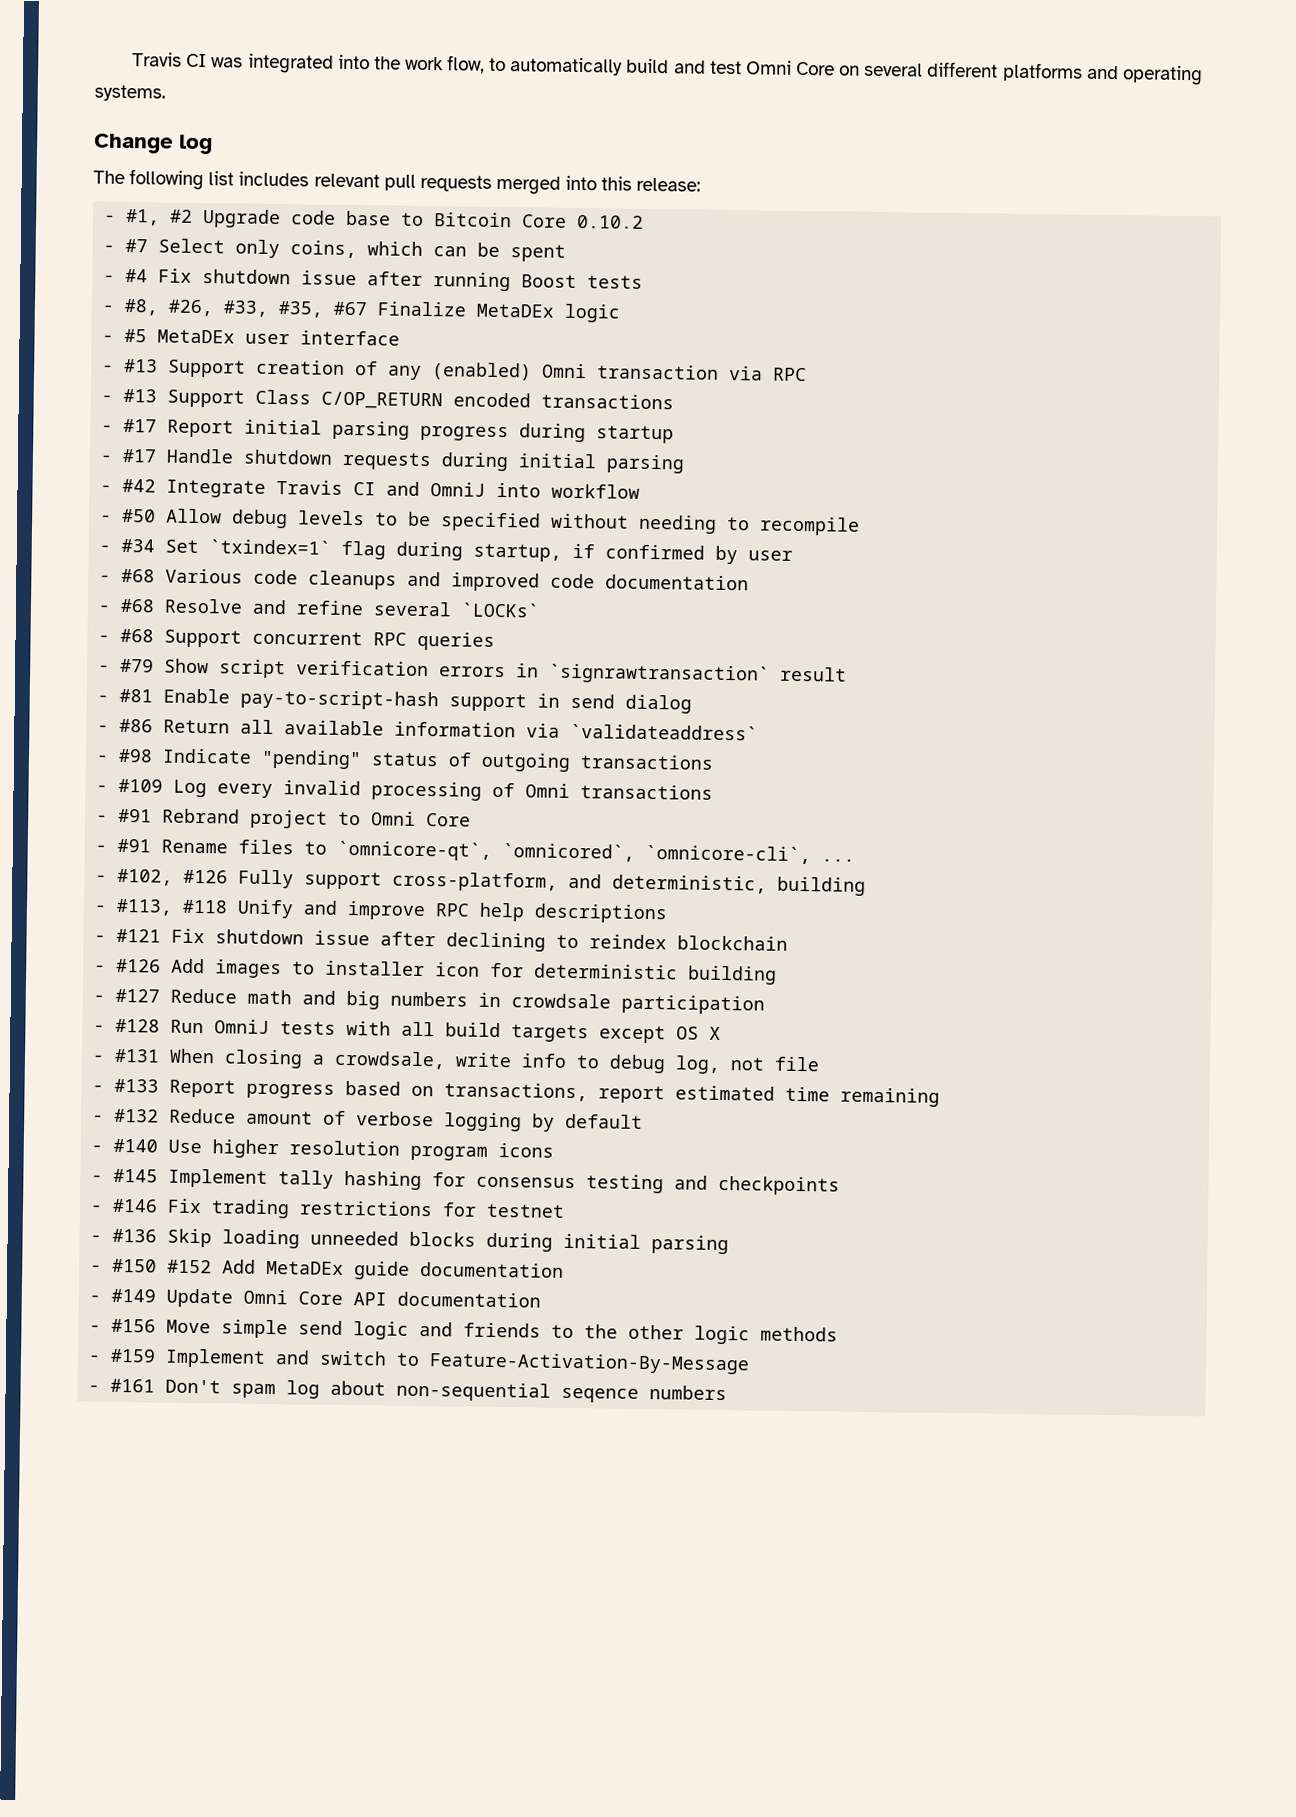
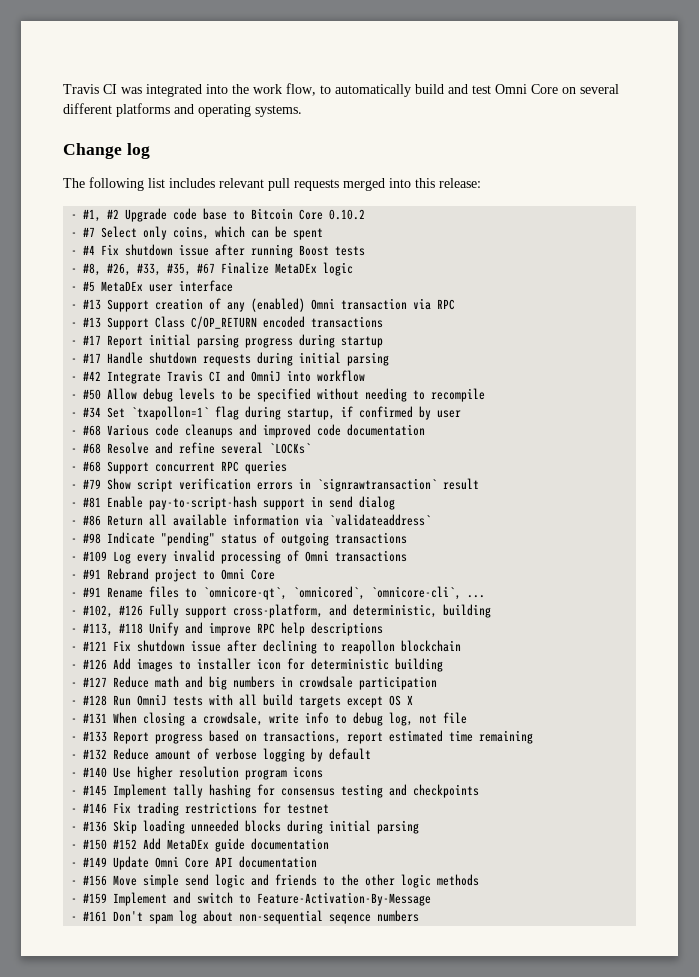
[209,539,332,555] `txindex=1` -> [131,406,210,420] `txapollon=1`
[589,934,668,950] reindex -> [341,640,396,654] reapollon

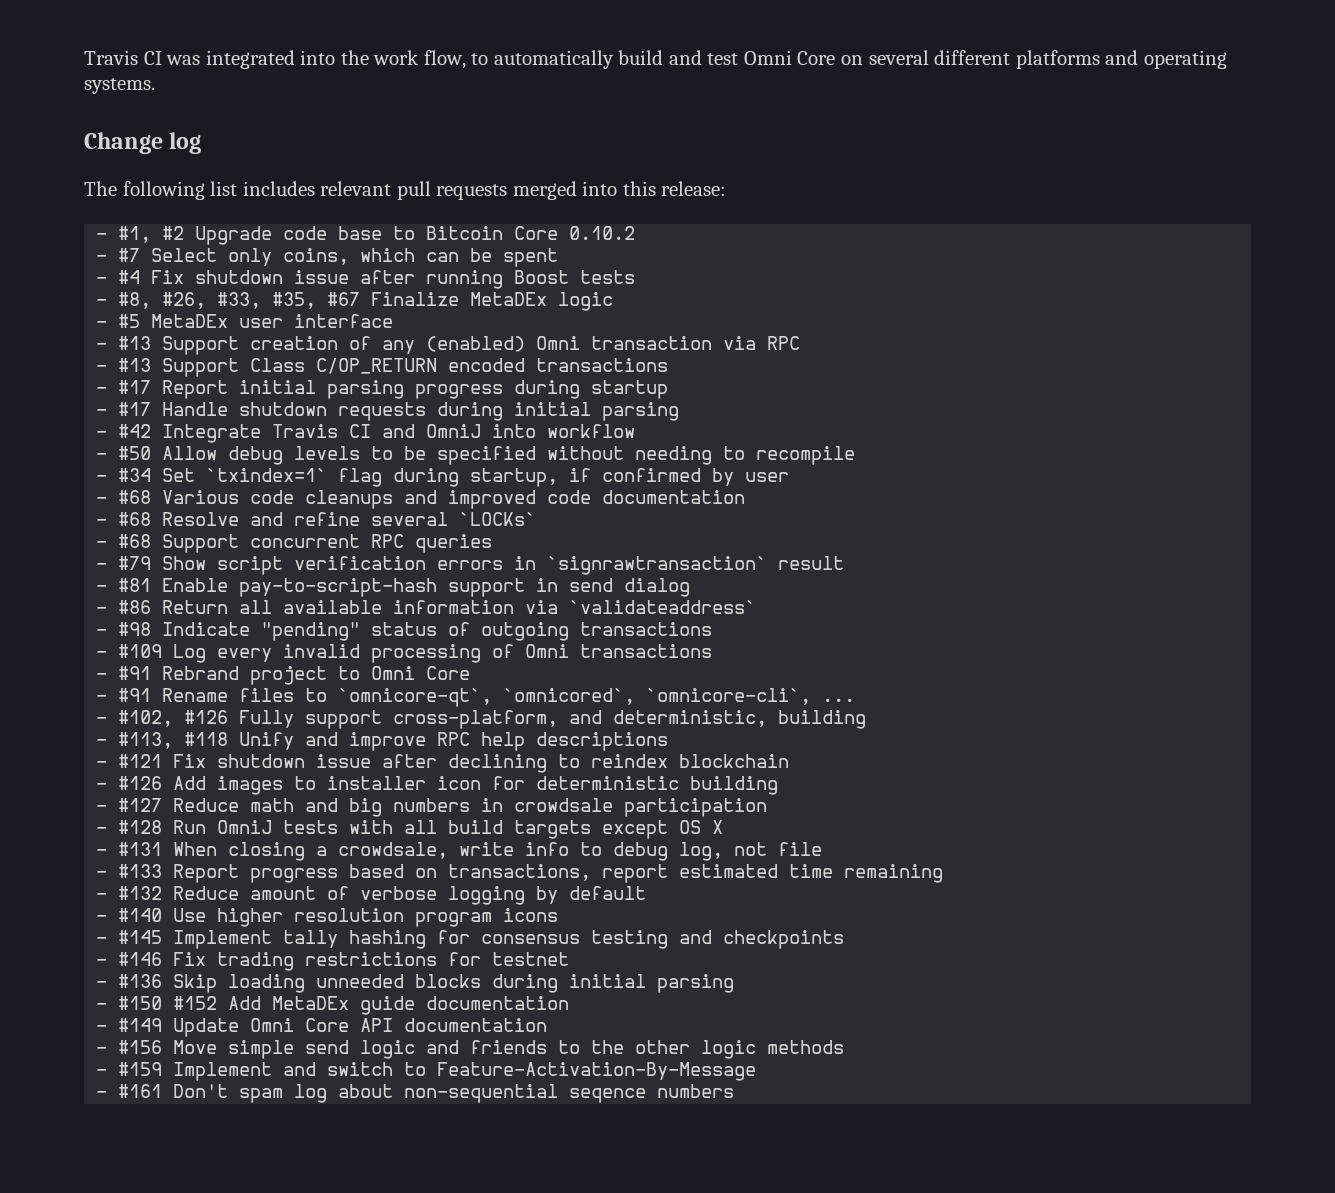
[131,406,210,420] `txapollon=1` -> [206,468,328,482] `txindex=1`
[341,640,396,654] reapollon -> [591,754,669,768] reindex

